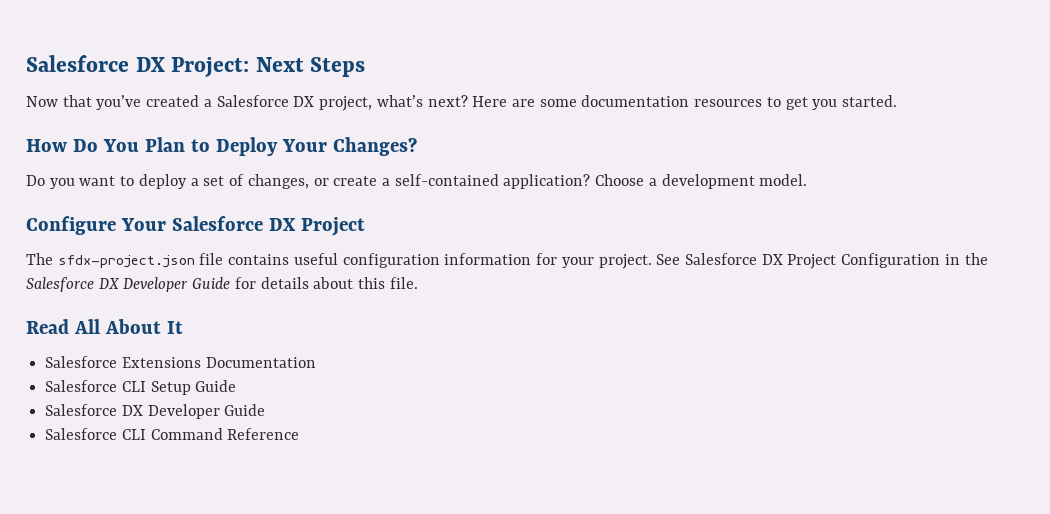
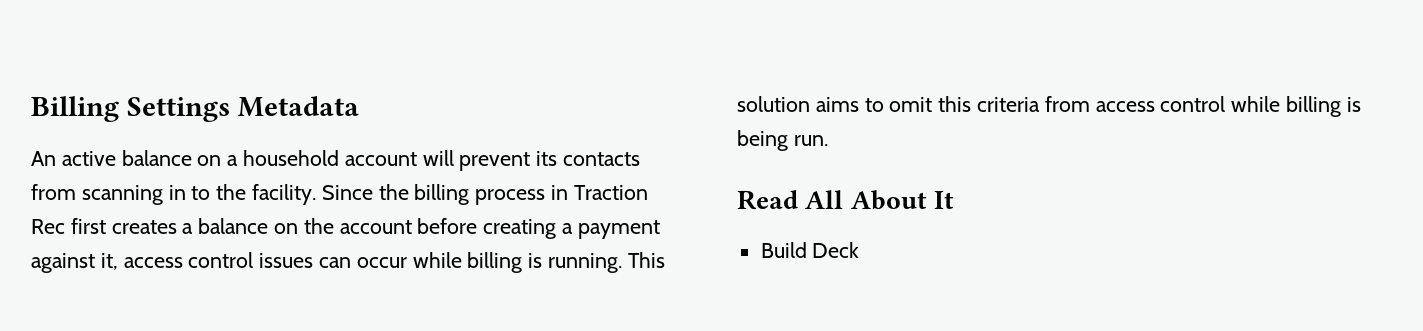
[26,55,366,77] [26,95,898,111] [26,137,417,156] [26,174,808,189] [26,216,365,236] [26,253,988,269] [26,277,418,292] [26,319,183,334] [45,356,316,368] [45,380,237,395] [45,404,266,419] [45,428,300,440] Salesforce DX Project: Next Steps // Now that you’ve created a Salesforce DX project, what’s next? Here are some documentation resources to get you started. // How Do You Plan to Deploy Your Changes? // Do you want to deploy a set of changes, or create a self-contained application? Choose a development model. // Configure Your Salesforce DX Project // The sfdx-project.json file contains useful configuration information for your project. See Salesforce DX Project Configuration in the Salesforce DX Developer Guide for details about this file. // Read All About It // Salesforce Extensions Documentation // Salesforce CLI Setup Guide // Salesforce DX Developer Guide // Salesforce CLI Command Reference -> [31,96,359,122] [31,150,641,171] [31,184,648,205] [31,218,660,239] [31,252,665,273] [737,96,1361,117] [737,130,828,151] [737,190,954,210] [760,242,860,258] Billing Settings Metadata // An active balance on a household account will prevent its contacts from scanning in to the facility. Since the billing process in Traction Rec first creates a balance on the account before creating a payment against it, access control issues can occur while billing is running. This solution aims to omit this criteria from access control while billing is being run. // Read All About It // Build Deck

